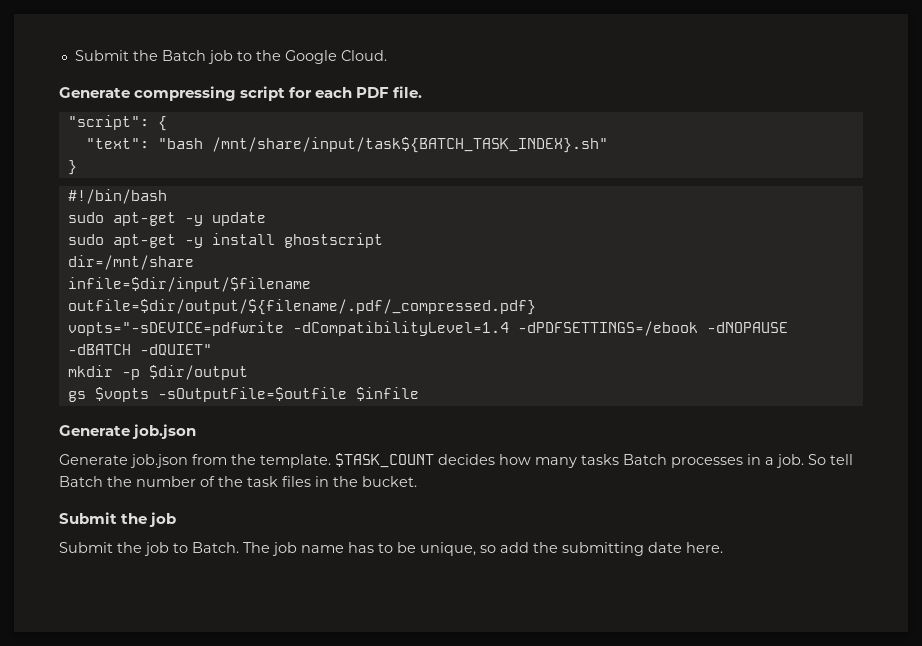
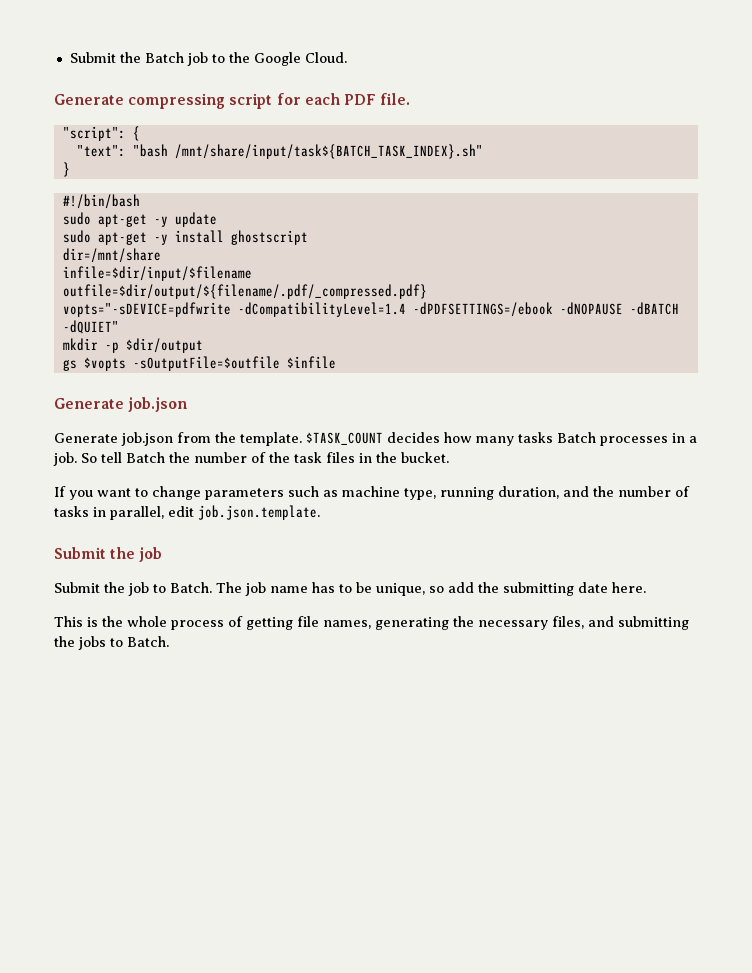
(417, 481) none -> [54,486,690,500] [54,505,320,520] // If you want to change parameters such as machine type, running duration, and the number of tasks in parallel, edit job.json.template.
(723, 547) none -> [54,616,689,630] [54,636,169,650] // This is the whole process of getting file names, generating the necessary files, and submitting the jobs to Batch.

